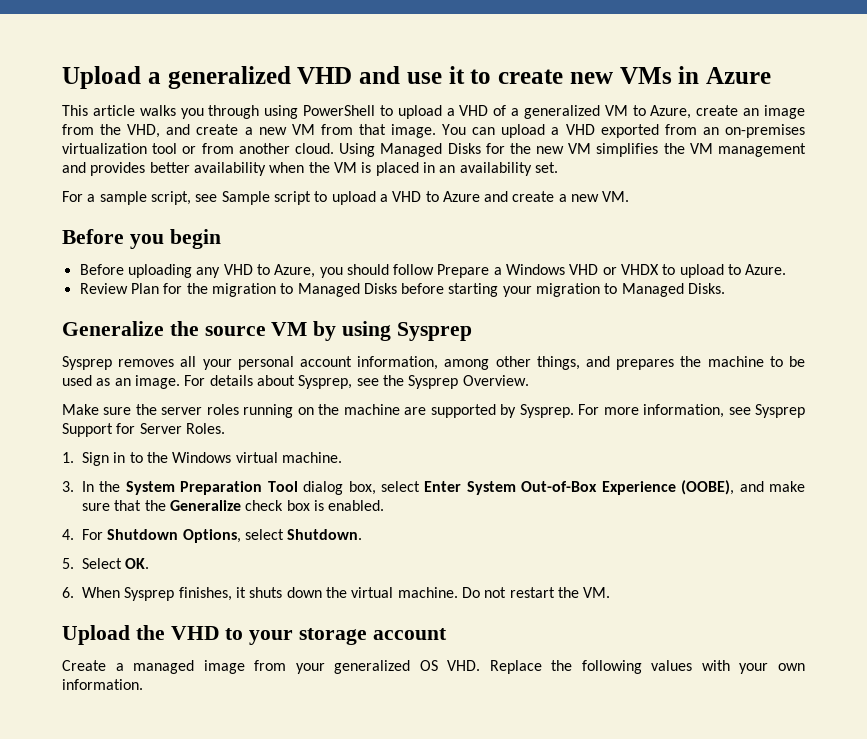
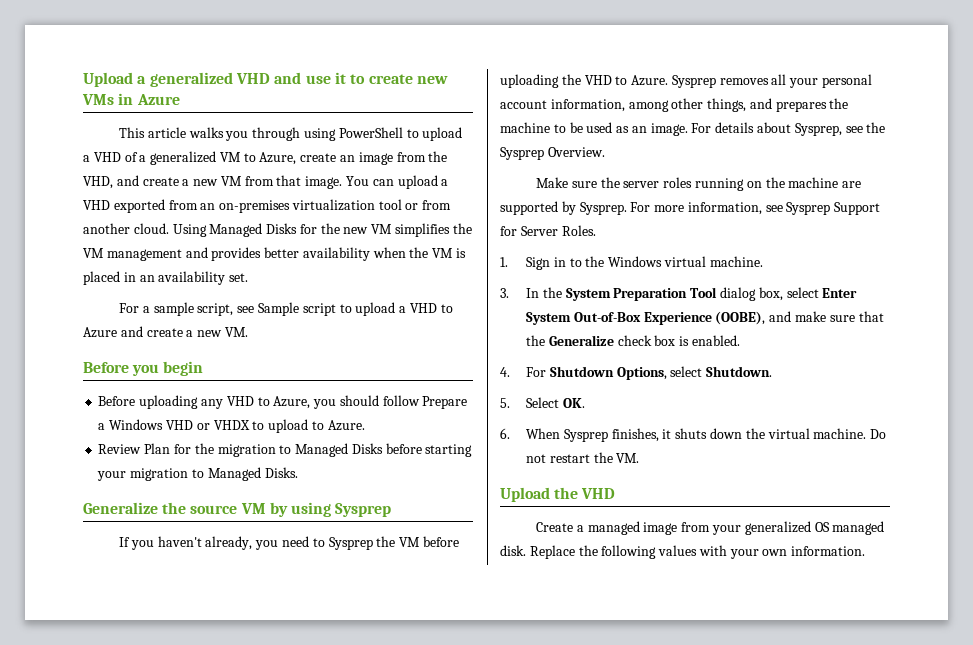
(472, 331) none -> [119,536,459,550] [500,74,669,88] If you haven't already, you need to Sysprep the VM before uploading the VHD to Azure.
[225,628,447,645] to your storage account -> (616, 493) none
[447,660,481,671] VHD. -> [832,521,885,535] [500,545,526,556] managed disk.

